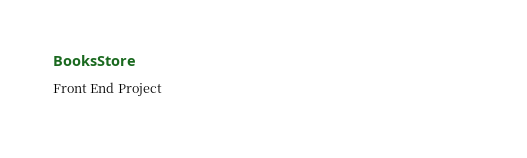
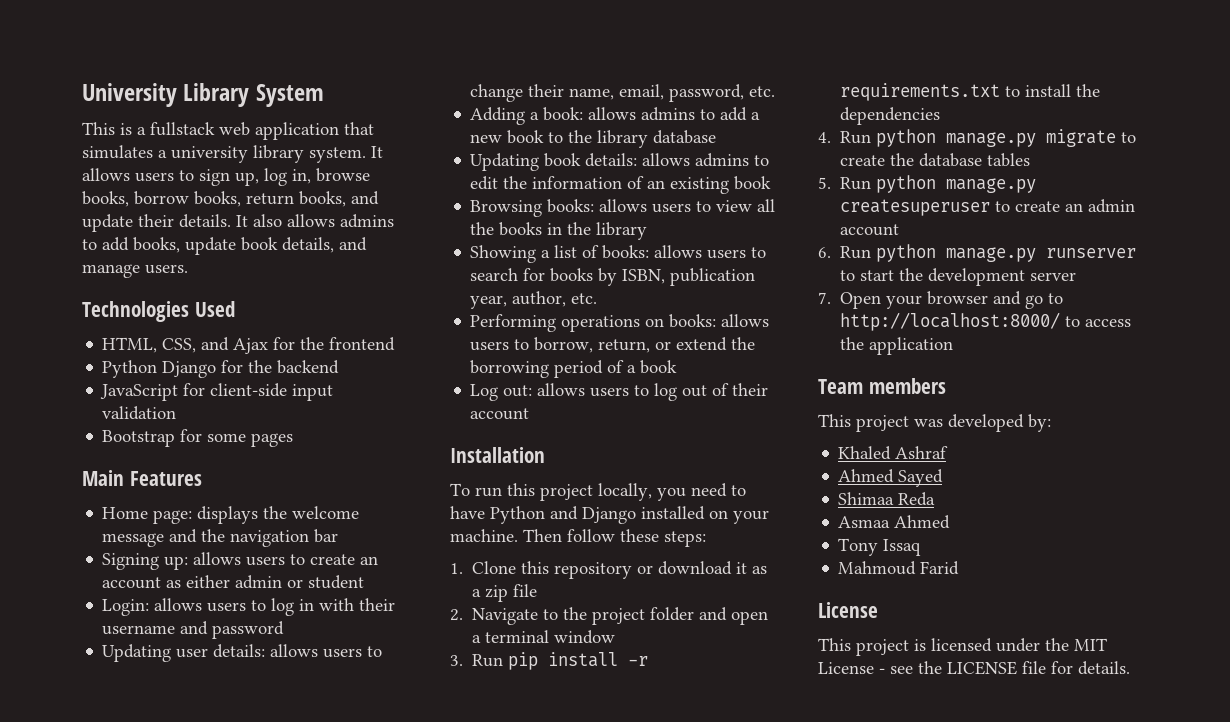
[53,55,136,66] [53,82,162,97] BooksStore // Front End Project -> [82,83,324,107] [82,122,374,140] [82,145,383,163] [82,168,370,186] [82,191,379,207] [82,214,394,232] [82,237,367,255] [82,264,188,278] [82,301,235,322] [102,337,396,354] [102,360,340,378] [100,383,334,401] [102,406,177,420] [102,429,294,447] [82,470,202,486] [102,506,360,524] [102,529,339,547] [102,552,379,570] [102,575,365,589] [102,598,396,616] [102,621,285,639] [102,644,383,662] [470,84,776,102] [470,107,761,125] [470,130,717,148] [470,153,770,171] [470,176,772,194] [470,199,776,217] [470,222,648,240] [470,245,767,263] [470,268,756,286] [470,291,598,309] [470,314,770,332] [470,337,756,353] [470,360,678,378] [470,383,769,401] [470,408,530,420] [450,447,545,463] [450,483,746,501] [450,506,769,524] [450,529,706,547] [450,561,768,579] [472,584,538,602] [450,607,769,625] [472,630,616,644] [450,652,649,670] [840,83,1101,101] [840,107,941,125] [818,129,1137,147] [840,153,1031,167] [818,175,1037,193] [840,199,1136,216] [840,224,900,236] [818,244,1137,262] [840,268,1077,286] [818,291,1064,309] [840,312,1132,331] [840,337,954,355] [818,378,946,394] [818,414,1051,432] [838,446,949,460] [838,469,944,487] [838,492,936,506] [838,515,951,529] [838,538,922,556] [838,561,960,575] [818,602,878,618] [818,638,1107,656] [818,661,1130,675] University Library System // This is a fullstack web application that simulates a university library system. It allows users to sign up, log in, browse books, borrow books, return books, and update their details. It also allows admins to add books, update book details, and manage users. // Technologies Used // HTML, CSS, and Ajax for the frontend // Python Django for the backend // JavaScript for client-side input validation // Bootstrap for some pages // Main Features // Home page: displays the welcome message and the navigation bar // Signing up: allows users to create an account as either admin or student // Login: allows users to log in with their username and password // Updating user details: allows users to change their name, email, password, etc. // Adding a book: allows admins to add a new book to the library database // Updating book details: allows admins to edit the information of an existing book // Browsing books: allows users to view all the books in the library // Showing a list of books: allows users to search for books by ISBN, publication year, author, etc. // Performing operations on books: allows users to borrow, return, or extend the borrowing period of a book // Log out: allows users to log out of their account // Installation // To run this project locally, you need to have Python and Django installed on your machine. Then follow these steps: // 1. Clone this repository or download it as a zip file // 2. Navigate to the project folder and open a terminal window // 3. Run pip install -r requirements.txt to install the dependencies // 4. Run python manage.py migrate to create the database tables // 5. Run python manage.py createsuperuser to create an admin account // 6. Run python manage.py runserver to start the development server // 7. Open your browser and go to http://localhost:8000/ to access the application // Team members // This project was developed by: // Khaled Ashraf // Ahmed Sayed // Shimaa Reda // Asmaa Ahmed // Tony Issaq // Mahmoud Farid // License // This project is licensed under the MIT License - see the LICENSE file for details.

